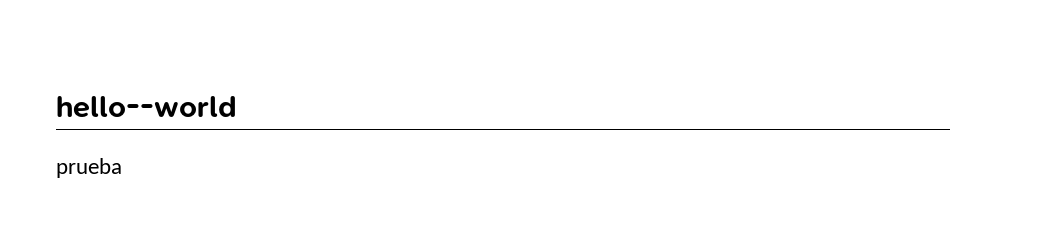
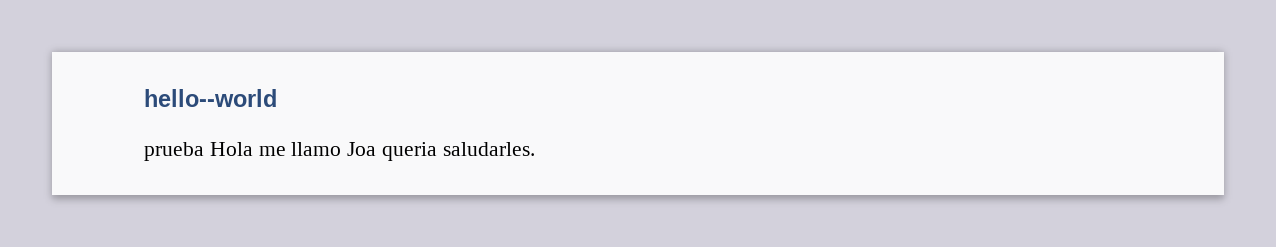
(122, 168) none -> [209,142,535,161] Hola me llamo Joa queria saludarles.

